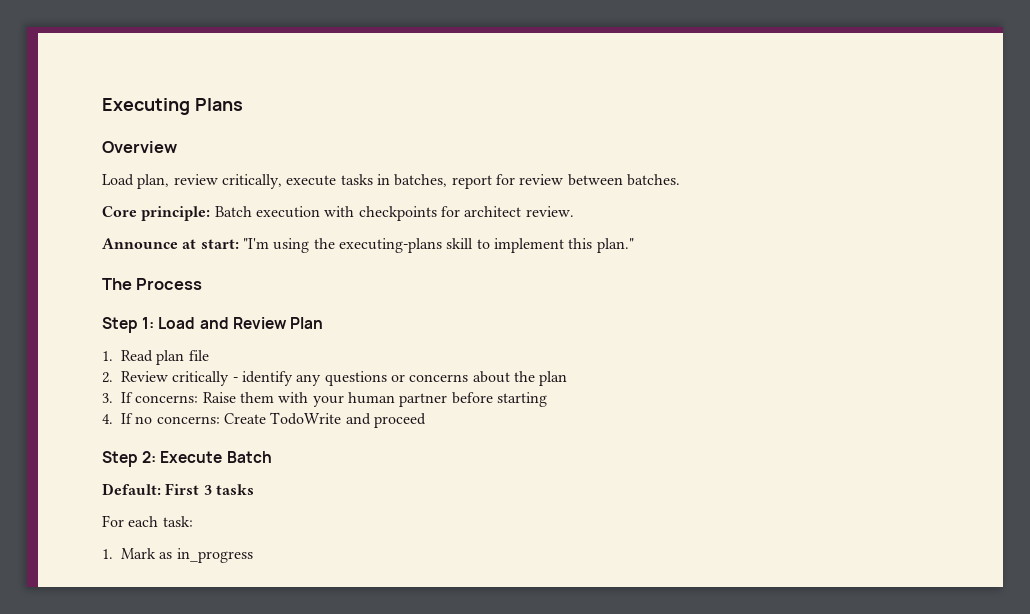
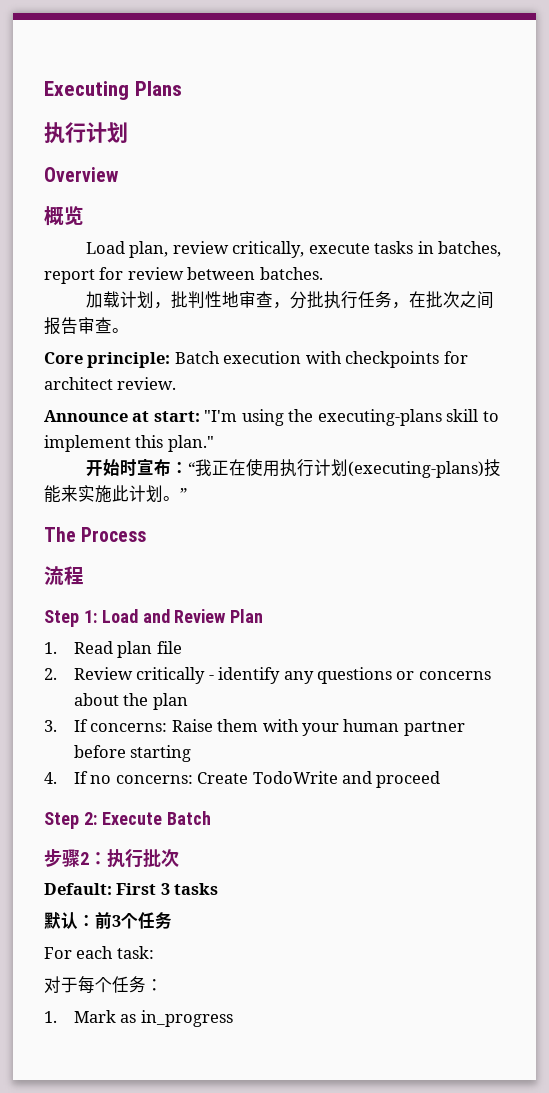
(243, 104) none -> [44,122,128,144] // 执行计划
(177, 147) none -> [44,206,84,226] // 概览
(680, 180) none -> [85,291,494,309] [44,317,129,335] // 加载计划，批判性地审查，分批执行任务，在批次之间报告审查。
(634, 245) none -> [85,459,501,478] [44,485,187,503] // 开始时宣布：“我正在使用执行计划(executing-plans)技能来实施此计划。”
(203, 284) none -> [44,566,84,586] // 流程
(272, 457) none -> [44,849,179,868] // 步骤2：执行批次
(254, 489) none -> [44,912,172,929] // 默认：前3个任务
(193, 521) none -> [44,976,163,993] // 对于每个任务：

